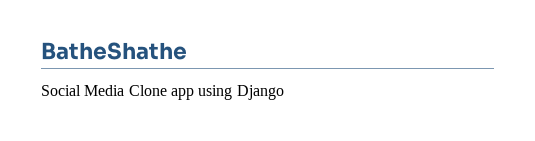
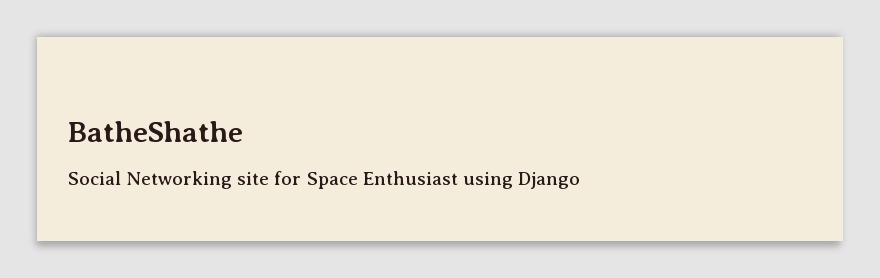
[84,85,194,100] Media Clone app -> [126,171,458,189] Networking site for Space Enthusiast

